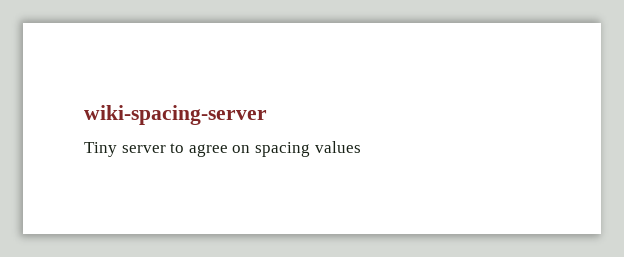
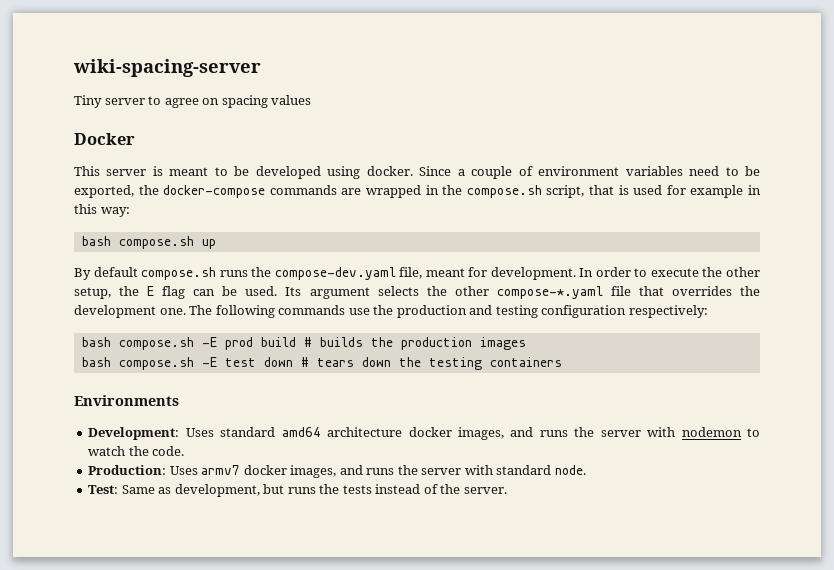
(361, 147) none -> [74,133,135,145] [74,166,761,179] [74,185,762,198] [74,204,130,217] [81,236,216,249] [74,267,760,280] [74,286,760,299] [74,305,708,318] [81,337,526,350] [81,357,562,370] [74,395,179,406] [88,427,760,440] [88,446,185,456] [88,465,586,478] [88,484,507,497] // Docker // This server is meant to be developed using docker. Since a couple of environment variables need to be exported, the docker-compose commands are wrapped in the compose.sh script, that is used for example in this way: // bash compose.sh up // By default compose.sh runs the compose-dev.yaml file, meant for development. In order to execute the other setup, the E flag can be used. Its argument selects the other compose-*.yaml file that overrides the development one. The following commands use the production and testing configuration respectively: // bash compose.sh -E prod build # builds the production images // bash compose.sh -E test down # tears down the testing containers // Environments // Development: Uses standard amd64 architecture docker images, and runs the server with nodemon to watch the code. // Production: Uses armv7 docker images, and runs the server with standard node. // Test: Same as development, but runs the tests instead of the server.

